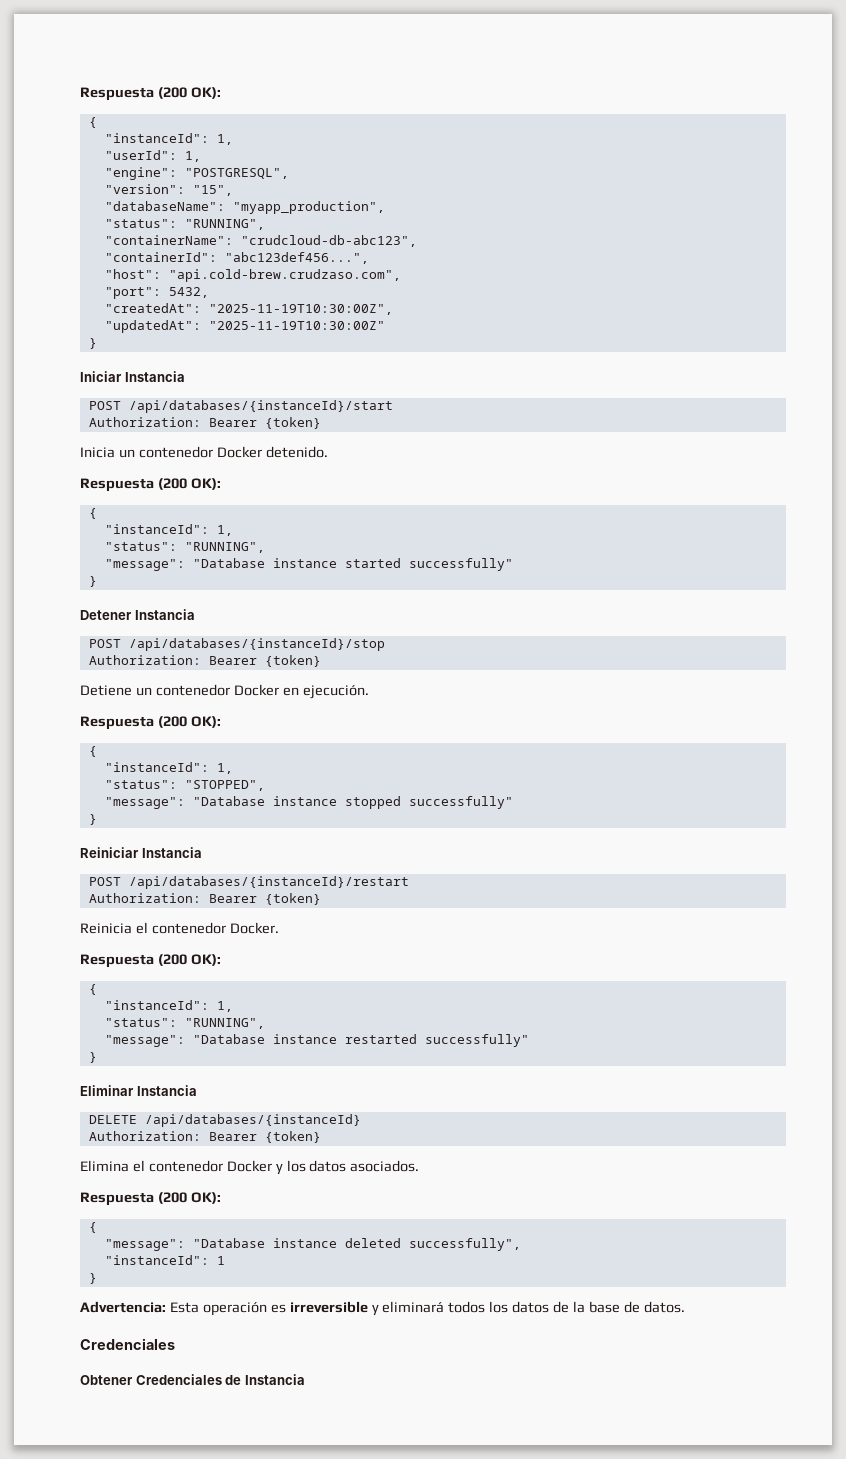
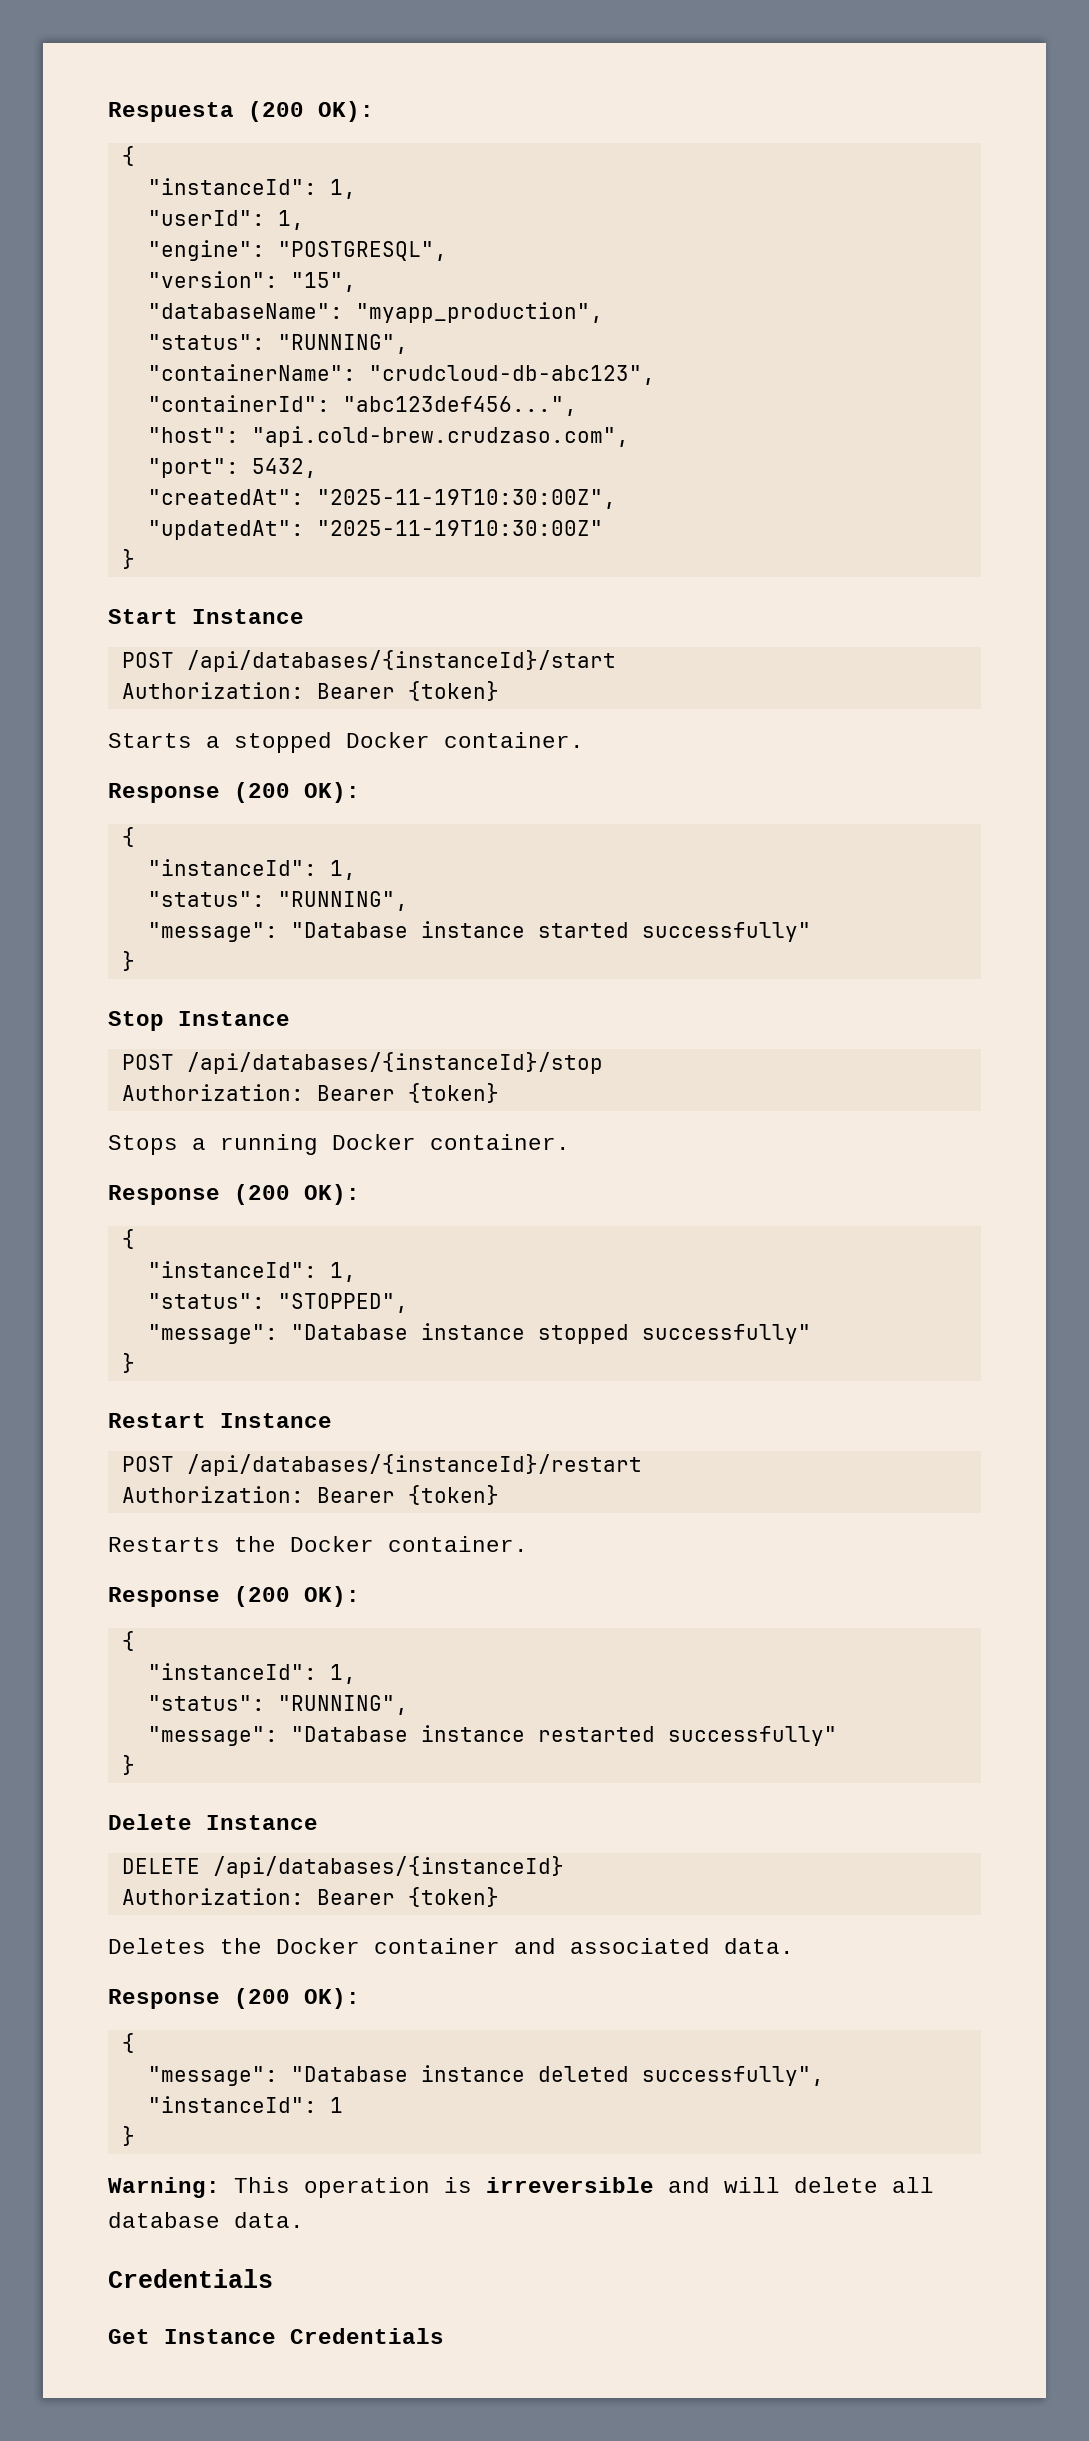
[80,371,185,382] Iniciar Instancia -> [108,609,304,624] Start Instance
[80,446,328,458] [80,478,154,492] Inicia un contenedor Docker detenido. // Respuesta -> [108,732,584,753] [108,783,220,803] Starts a stopped Docker container. // Response
[80,609,195,620] Detener Instancia -> [108,1011,290,1031] Stop Instance
[80,684,369,699] [80,716,154,730] Detiene un contenedor Docker en ejecución. // Respuesta -> [108,1134,570,1155] [108,1185,220,1205] Stops a running Docker container. // Response
[80,847,202,858] Reiniciar Instancia -> [108,1413,332,1428] Restart Instance
[80,922,279,934] [80,954,154,968] Reinicia el contenedor Docker. // Respuesta -> [108,1536,528,1552] [108,1587,220,1607] Restarts the Docker container. // Response
[80,1085,197,1096] Eliminar Instancia -> [108,1814,318,1830] Delete Instance
[80,1160,420,1175] [80,1192,154,1206] Elimina el contenedor Docker y los datos asociados. // Respuesta -> [108,1938,794,1954] [108,1989,220,2009] Deletes the Docker container and associated data. // Response
[80,1301,685,1316] [80,1338,175,1350] [80,1374,305,1385] Advertencia: Esta operación es irreversible y eliminará todos los datos de la base de datos. // Credenciales // Obtener Credenciales de Instancia -> [108,2177,934,2198] [108,2212,304,2228] [108,2269,273,2288] [108,2328,444,2344] Warning: This operation is irreversible and will delete all database data. // Credentials // Get Instance Credentials

